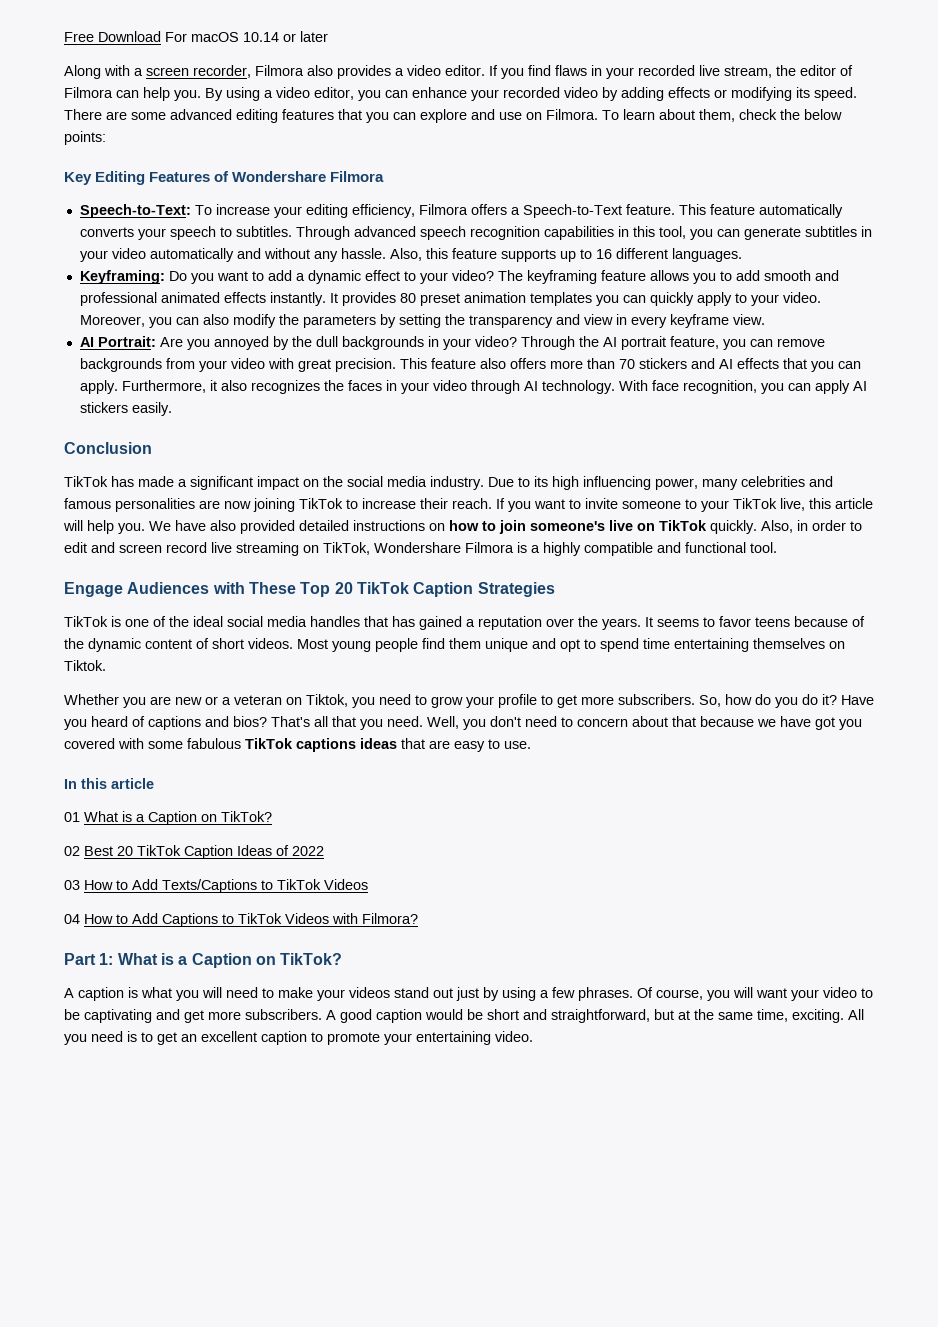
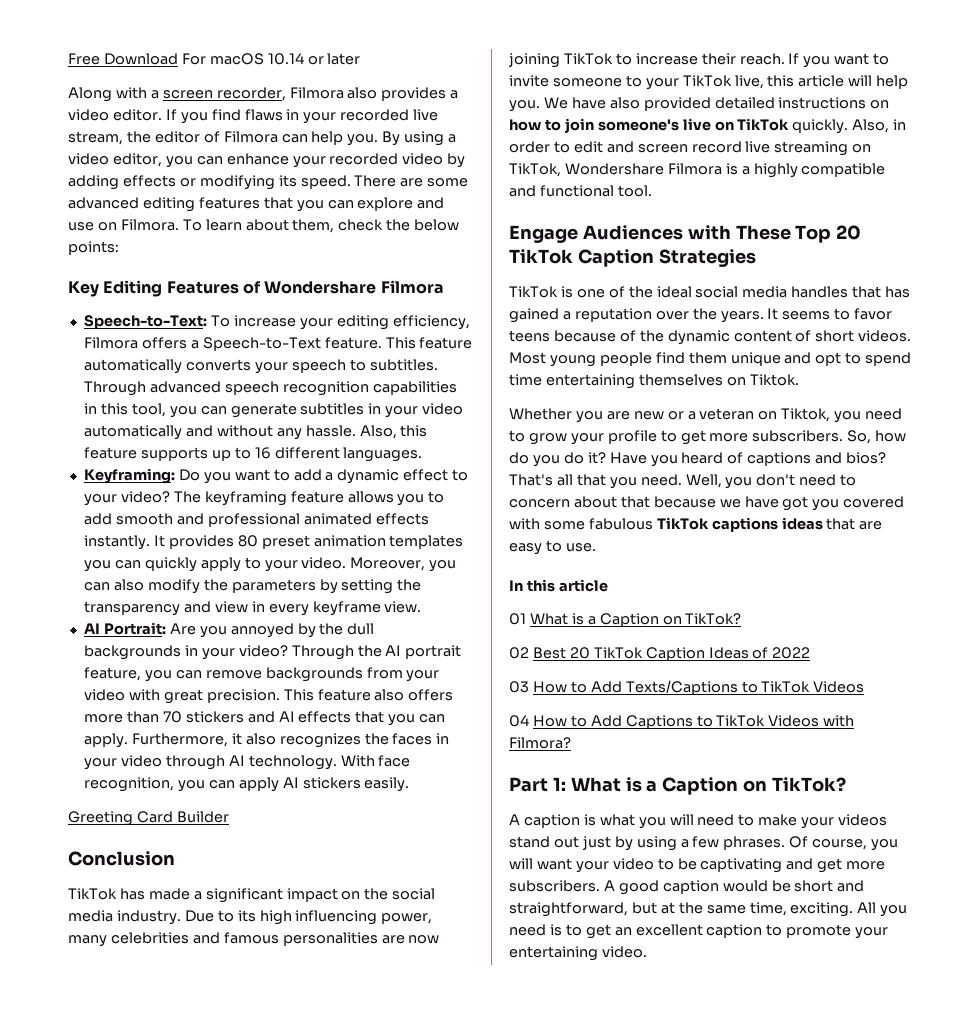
(172, 409) none -> [68,811,229,826] // Greeting Card Builder

